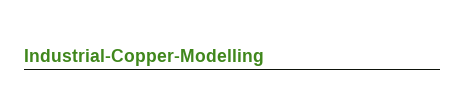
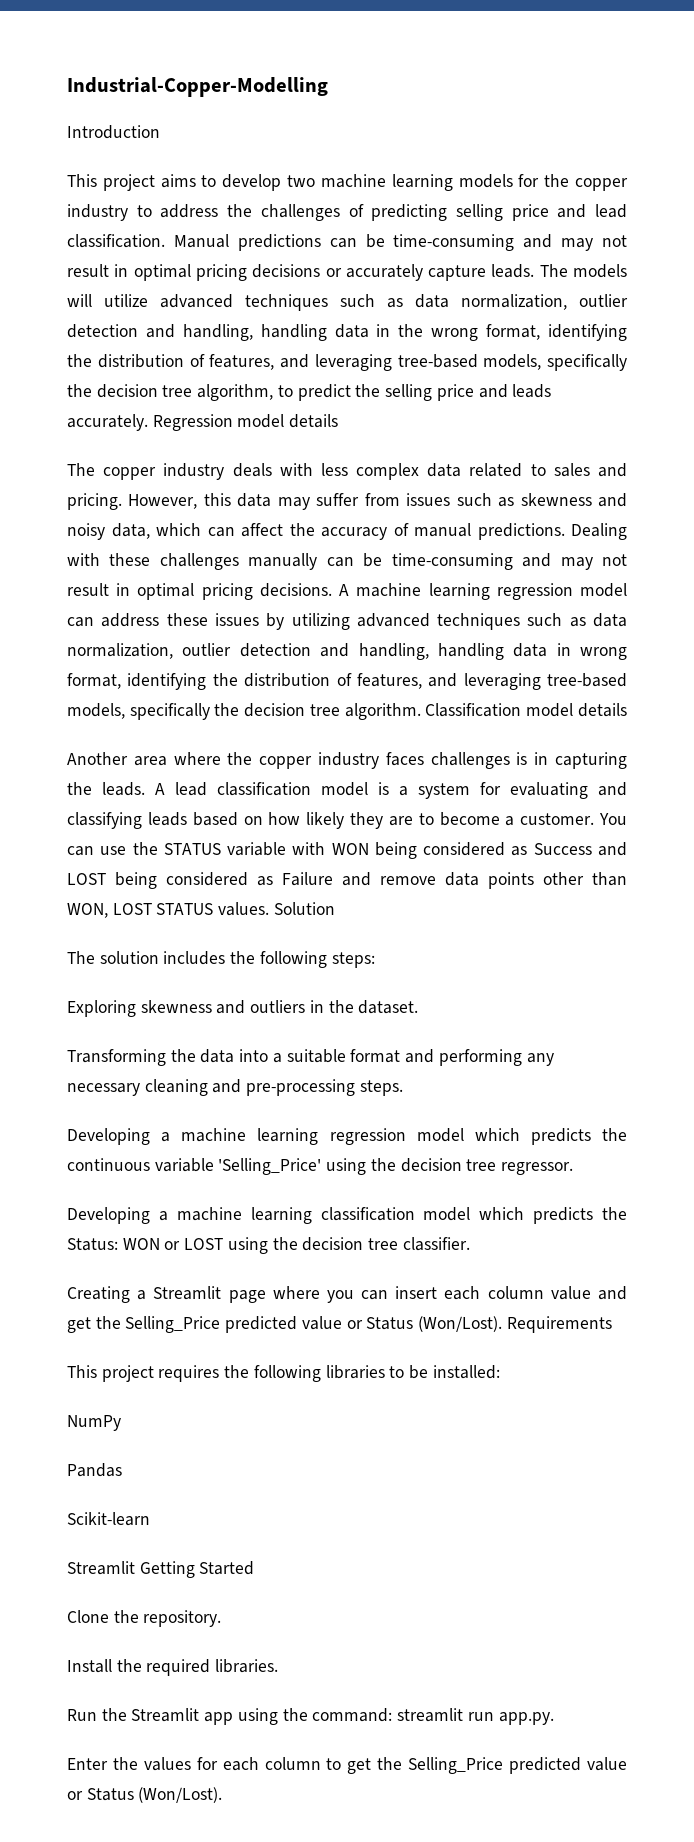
(264, 57) none -> [67,125,160,139] [67,174,628,191] [67,204,627,221] [67,234,627,251] [67,264,627,281] [67,294,628,311] [67,324,628,341] [67,354,627,371] [67,384,552,401] [67,414,339,431] [67,463,627,480] [67,493,627,510] [67,523,627,540] [67,553,628,570] [67,583,627,600] [67,613,627,630] [67,643,627,660] [67,673,627,690] [67,703,627,720] [67,752,627,769] [67,782,627,799] [67,812,627,829] [67,842,627,859] [67,872,627,889] [67,902,335,918] [67,951,375,968] [67,1000,419,1017] [67,1049,554,1066] [67,1079,403,1096] [67,1128,627,1145] [67,1158,574,1175] [67,1207,627,1224] [67,1237,470,1254] [67,1286,627,1303] [67,1316,612,1333] [67,1365,500,1382] [67,1415,121,1431] [67,1463,122,1477] [67,1512,150,1526] [67,1561,255,1578] [67,1610,222,1627] [67,1659,279,1676] [67,1708,554,1725] [67,1757,628,1774] [67,1787,223,1803] // Introduction // This project aims to develop two machine learning models for the copper industry to address the challenges of predicting selling price and lead classification. Manual predictions can be time-consuming and may not result in optimal pricing decisions or accurately capture leads. The models will utilize advanced techniques such as data normalization, outlier detection and handling, handling data in the wrong format, identifying the distribution of features, and leveraging tree-based models, specifically the decision tree algorithm, to predict the selling price and leads accurately. Regression model details // The copper industry deals with less complex data related to sales and pricing. However, this data may suffer from issues such as skewness and noisy data, which can affect the accuracy of manual predictions. Dealing with these challenges manually can be time-consuming and may not result in optimal pricing decisions. A machine learning regression model can address these issues by utilizing advanced techniques such as data normalization, outlier detection and handling, handling data in wrong format, identifying the distribution of features, and leveraging tree-based models, specifically the decision tree algorithm. Classification model details // Another area where the copper industry faces challenges is in capturing the leads. A lead classification model is a system for evaluating and classifying leads based on how likely they are to become a customer. You can use the STATUS variable with WON being considered as Success and LOST being considered as Failure and remove data points other than WON, LOST STATUS values. Solution // The solution includes the following steps: // Exploring skewness and outliers in the dataset. // Transforming the data into a suitable format and performing any necessary cleaning and pre-processing steps. // Developing a machine learning regression model which predicts the continuous variable 'Selling_Price' using the decision tree regressor. // Developing a machine learning classification model which predicts the Status: WON or LOST using the decision tree classifier. // Creating a Streamlit page where you can insert each column value and get the Selling_Price predicted value or Status (Won/Lost). Requirements // This project requires the following libraries to be installed: // NumPy // Pandas // Scikit-learn // Streamlit Getting Started // Clone the repository. // Install the required libraries. // Run the Streamlit app using the command: streamlit run app.py. // Enter the values for each column to get the Selling_Price predicted value or Status (Won/Lost).

